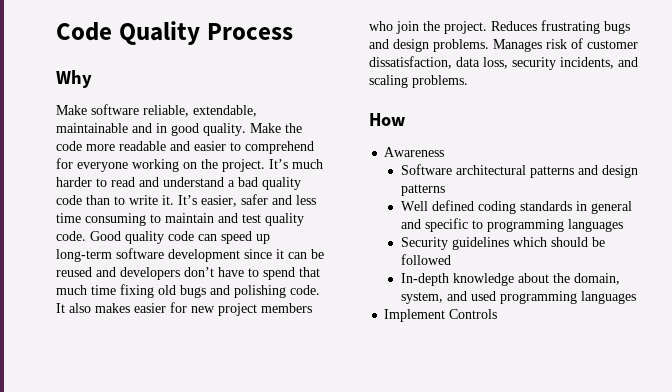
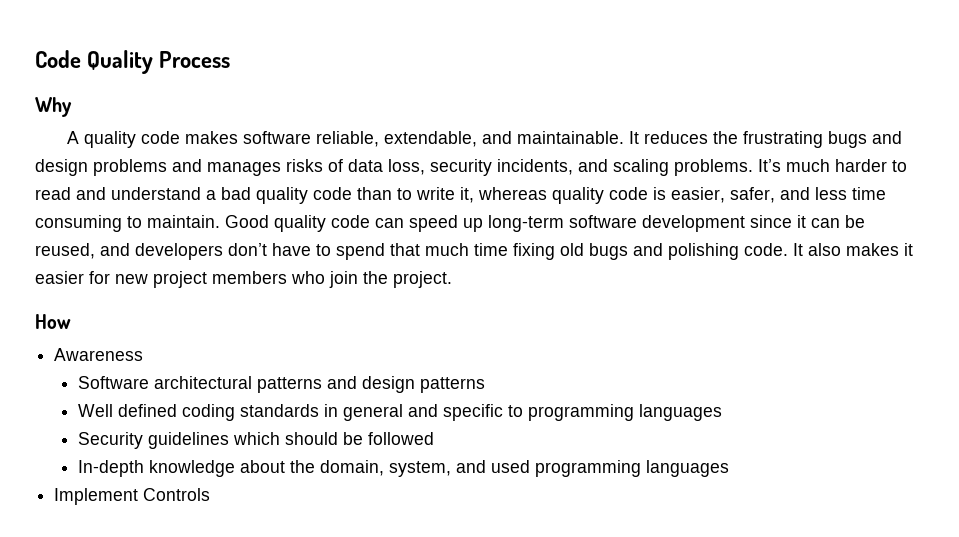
[56,104,257,117] [56,123,302,136] [56,141,314,154] [56,158,265,172] Make software reliable, extendable, maintainable and in good quality. Make the code more readable and easier to comprehend for everyone working on the project. -> [67,131,903,148] [35,159,753,176] A quality code makes software reliable, extendable, and maintainable. It reduces the frustrating bugs and design problems and manages risks of data loss, security incidents, and scaling problems.
[162,194,268,207] it. It’s easier, safer -> [460,187,775,204] it, whereas quality code is easier, safer,
[165,213,304,226] [56,231,86,241] maintain and test quality code. -> [147,215,220,228] maintain.
[56,267,92,277] reused -> [35,243,95,259] reused,
(130, 308) none -> [904,243,913,256] it
[491,20,630,34] [369,38,638,52] [369,56,638,70] [369,75,468,88] Reduces frustrating bugs and design problems. Manages risk of customer dissatisfaction, data loss, security incidents, and scaling problems. -> (452, 279) none

